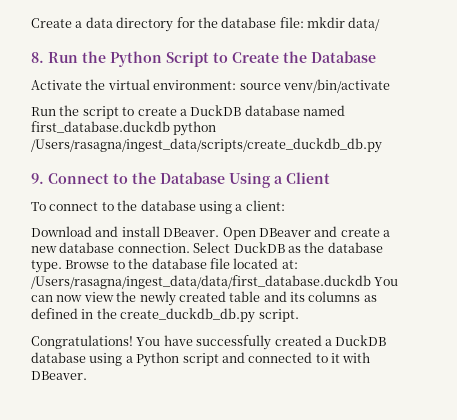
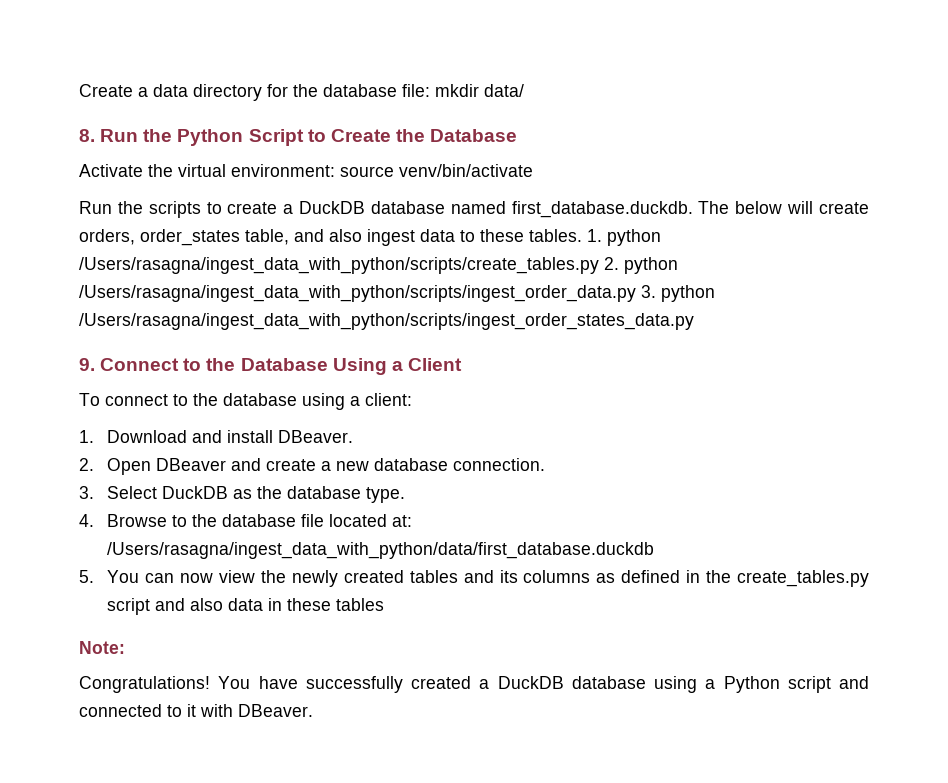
[82,106,119,119] script -> [148,201,201,218] scripts
[31,121,217,136] [31,138,382,153] first_database.duckdb python /Users/rasagna/ingest_data/scripts/create_duckdb_db.py -> [511,201,869,218] [79,229,661,246] [79,257,678,274] [79,285,715,302] [79,313,694,330] first_database.duckdb. The below will create orders, order_states table, and also ingest data to these tables. 1. python /Users/rasagna/ingest_data_with_python/scripts/create_tables.py 2. python /Users/rasagna/ingest_data_with_python/scripts/ingest_order_data.py 3. python /Users/rasagna/ingest_data_with_python/scripts/ingest_order_states_data.py
(285, 205) none -> [79,430,94,443] 1.
(220, 232) none -> [79,458,94,471] // 2.
(190, 248) none -> [79,486,94,499] // 3.
(62, 266) none -> [79,514,94,527] // 4.
[31,275,371,289] /Users/rasagna/ingest_data/data/first_database.duckdb -> [107,542,655,559] [79,570,94,583] /Users/rasagna/ingest_data_with_python/data/first_database.duckdb // 5.
[229,291,261,302] table -> [409,570,458,583] tables
[120,308,299,323] create_duckdb_db.py script. -> [736,570,869,587] [107,598,385,615] [79,641,125,654] create_tables.py script and also data in these tables // Note:

